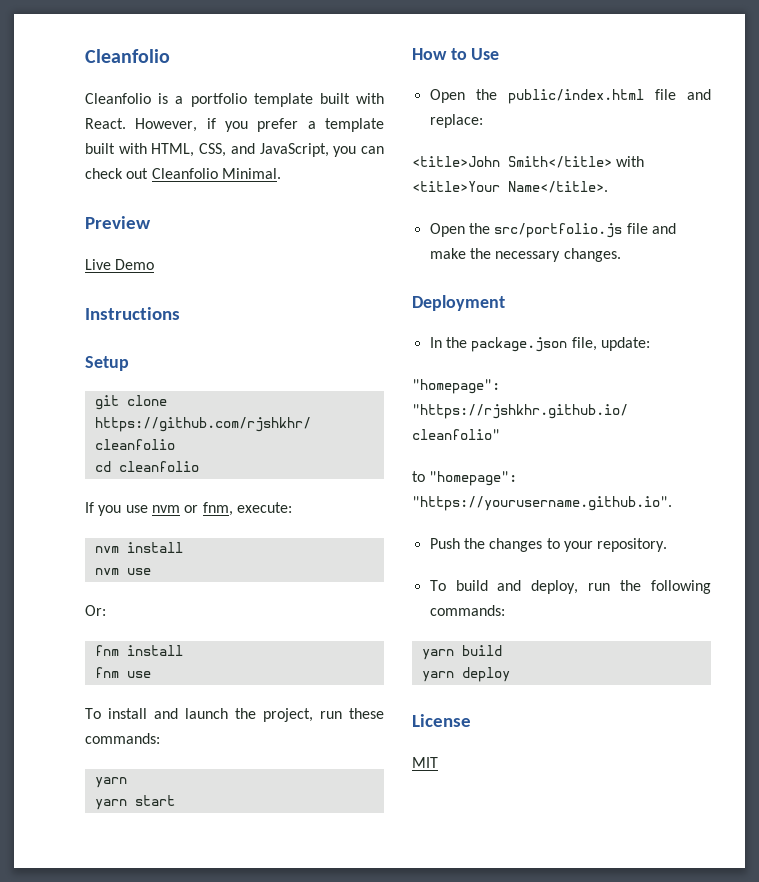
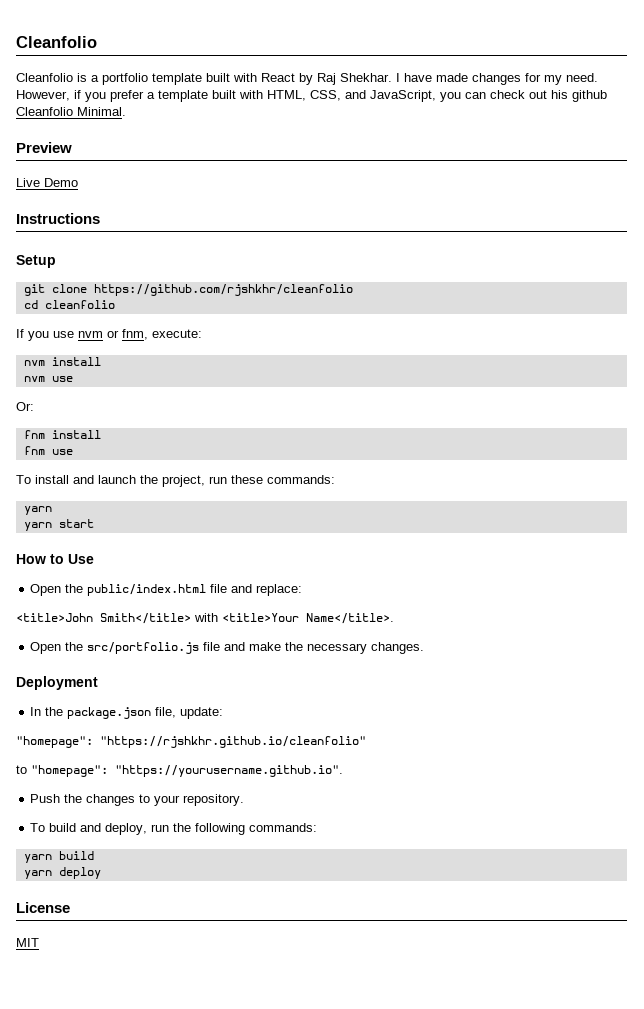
[85,118,126,129] React. -> [261,73,598,85] React by Raj Shekhar. I have made changes for my need.
(149, 173) none -> [551,90,607,102] his github

